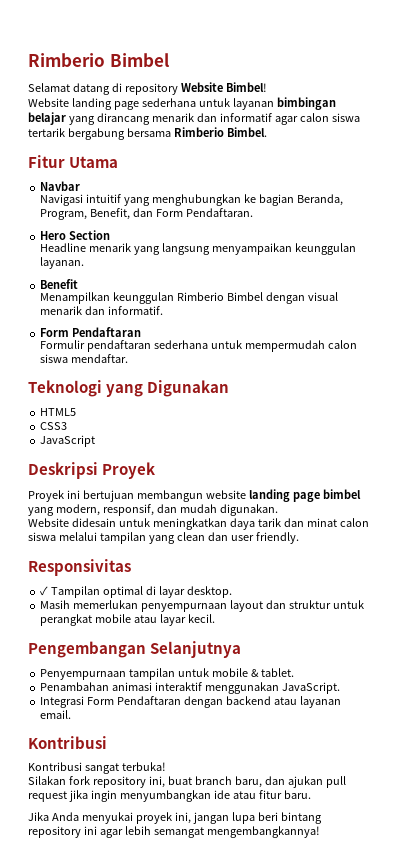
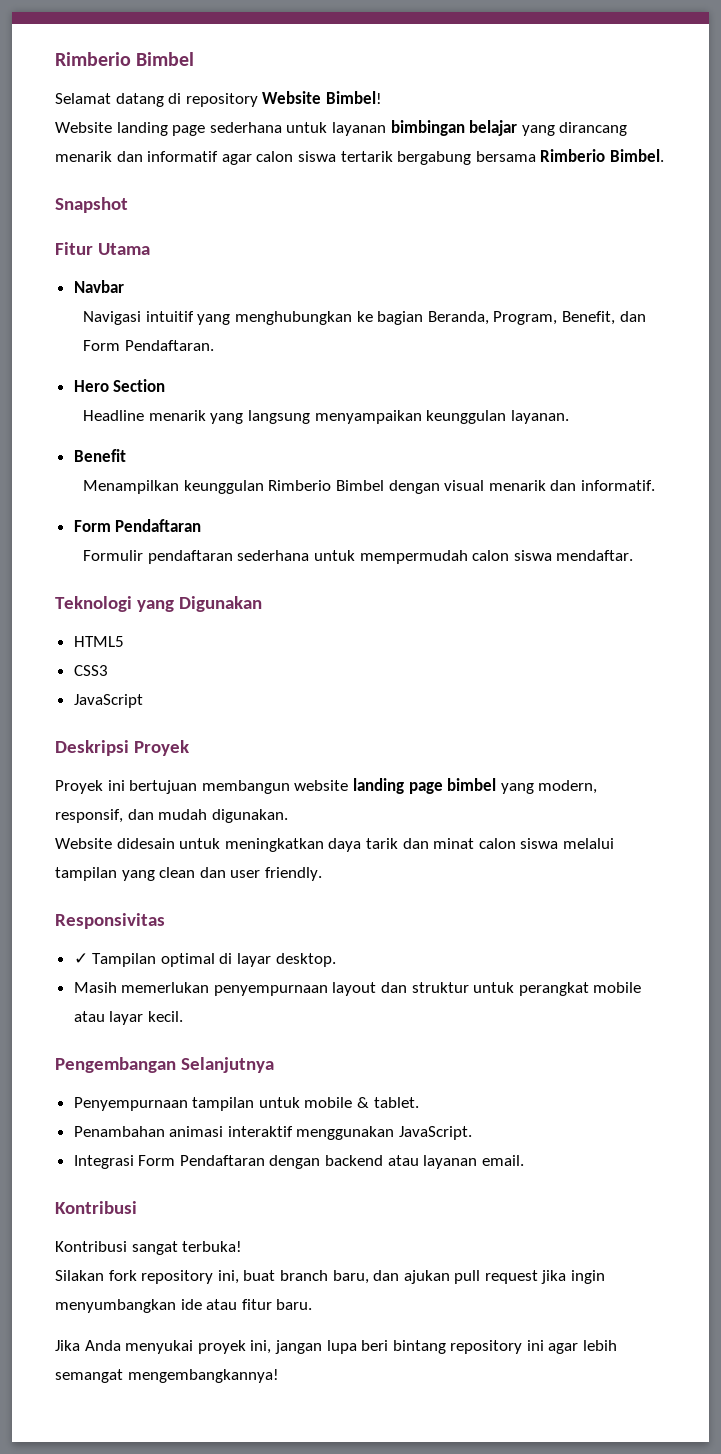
(267, 132) none -> [55,197,128,213] // Snapshot

